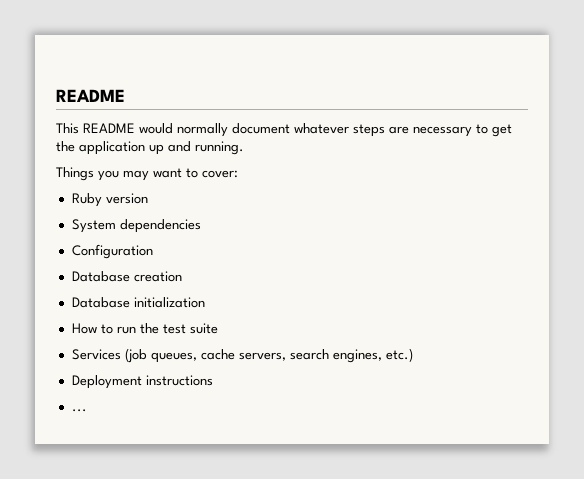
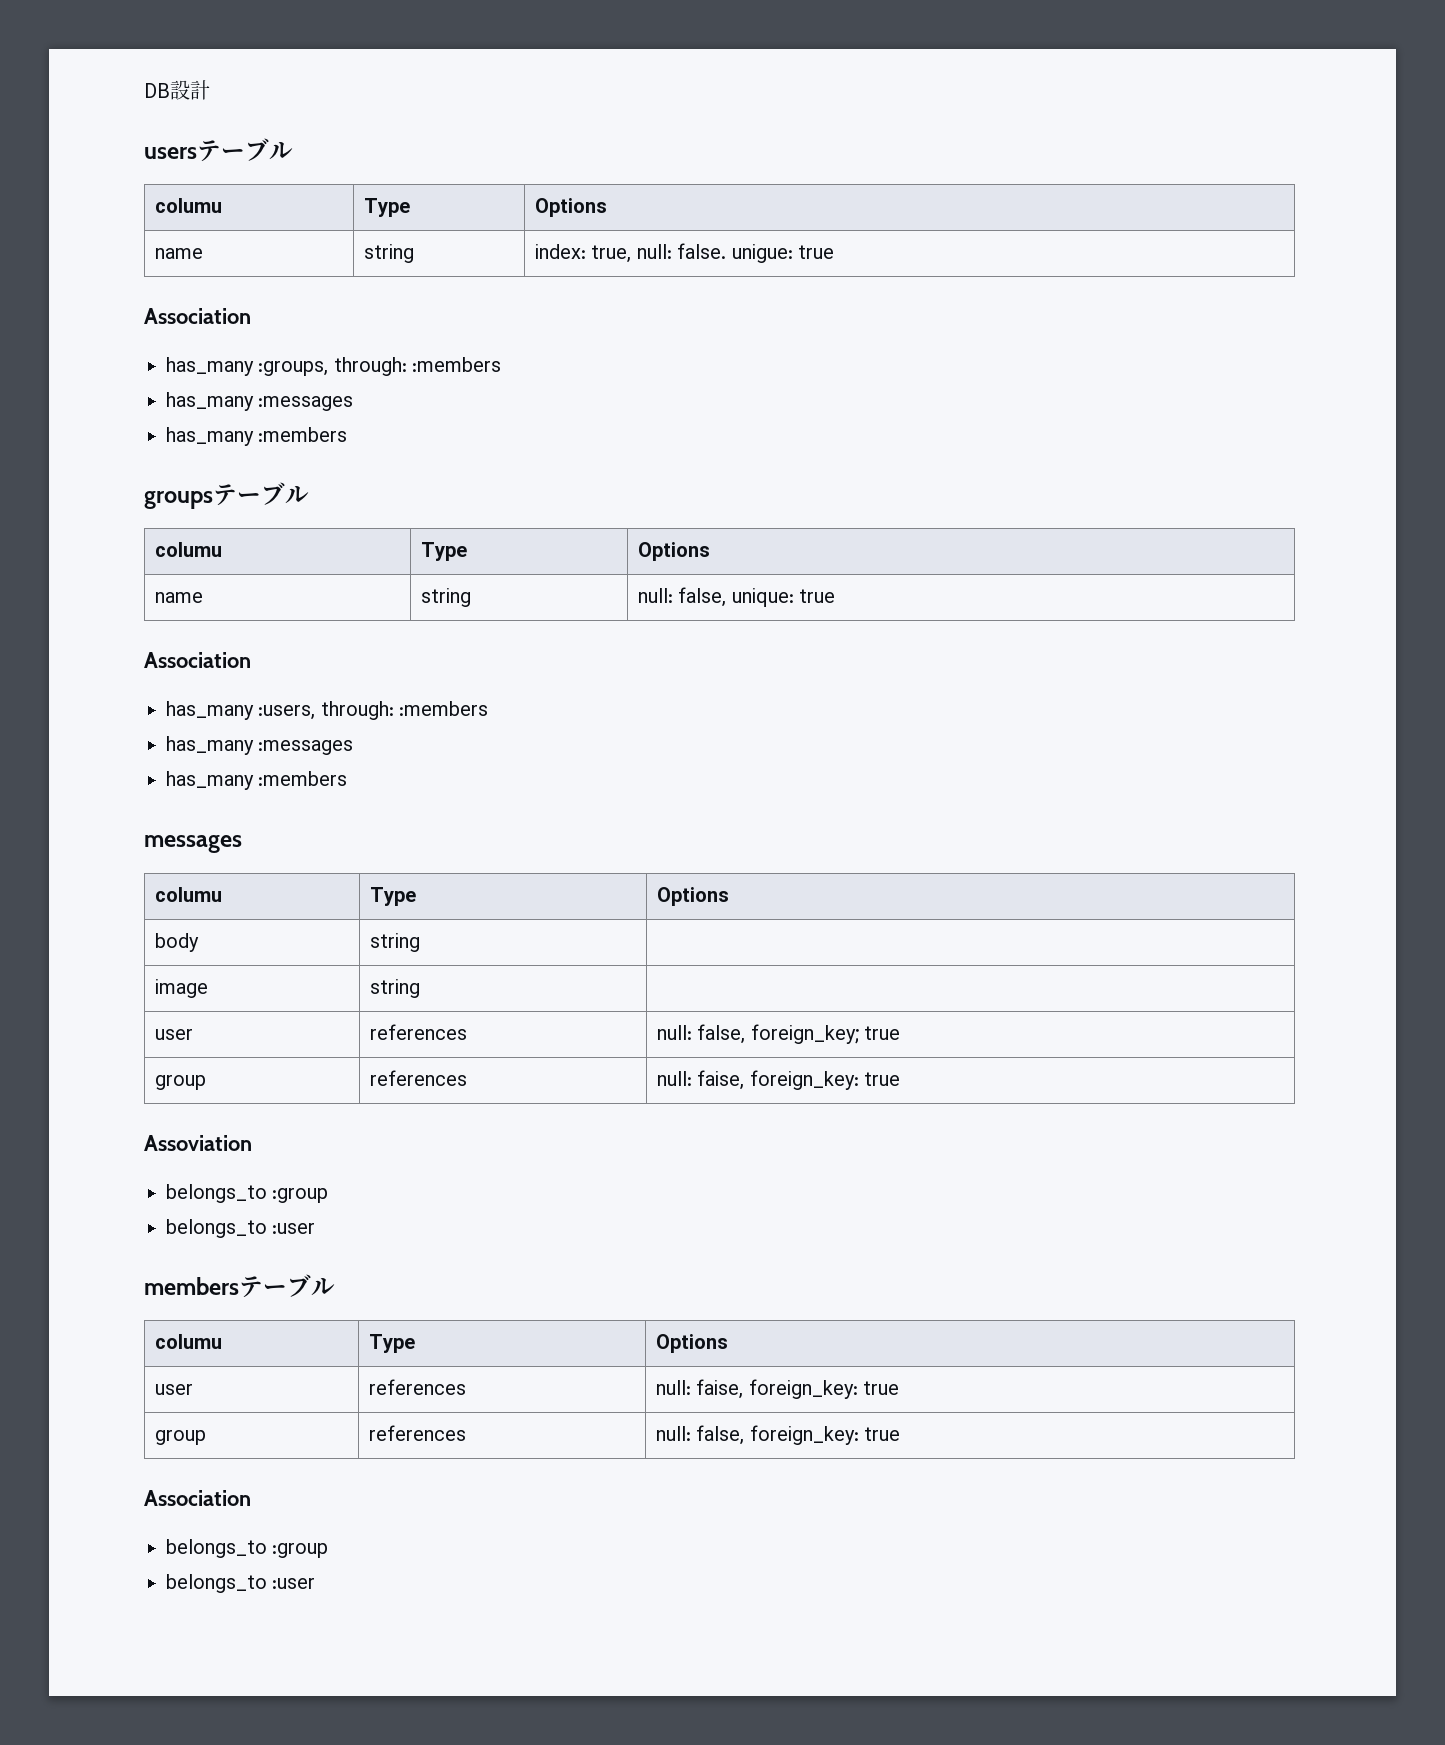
[56,89,125,102] [56,123,512,137] [56,141,244,155] [56,167,238,181] [71,193,148,207] [71,219,201,233] [71,244,153,259] [71,271,182,282] [71,297,205,308] [71,323,218,334] [71,348,413,363] [71,375,213,389] [71,409,87,412] README // This README would normally document whatever steps are necessary to get the application up and running. // Things you may want to cover: // Ruby version // System dependencies // Configuration // Database creation // Database initialization // How to run the test suite // Services (job queues, cache servers, search engines, etc.) // Deployment instructions // ... -> [144,80,210,100] [144,138,293,162] [155,198,223,213] [364,198,411,217] [535,198,608,217] [155,248,204,259] [364,244,415,263] [535,243,835,263] [144,308,251,324] [166,357,502,376] [166,392,354,411] [166,427,348,446] [144,482,309,509] [155,542,223,557] [421,542,468,561] [638,542,711,561] [155,592,204,603] [421,588,472,607] [638,587,836,607] [144,652,251,668] [166,701,489,720] [166,736,354,755] [166,771,348,790] [144,835,242,853] [155,887,223,902] [370,887,417,906] [657,887,730,906] [155,933,200,952] [370,933,421,952] [155,979,209,998] [370,979,421,998] [155,1029,194,1040] [370,1024,468,1040] [657,1024,901,1044] [155,1075,207,1090] [370,1070,468,1086] [657,1070,901,1090] [144,1135,252,1151] [166,1184,329,1203] [166,1219,316,1238] [144,1274,335,1298] [155,1334,223,1349] [369,1334,416,1353] [656,1334,729,1353] [155,1384,194,1395] [369,1379,467,1395] [656,1379,900,1399] [155,1430,207,1445] [369,1425,467,1441] [656,1425,901,1445] [144,1490,251,1506] [166,1539,329,1558] [166,1574,316,1593] DB設計 // usersテーブル // columu | Type | Options // name | string | index: true, null: false. unigue: true // Association // has_many :groups, through: :members // has_many :messages // has_many :members // groupsテーブル // columu | Type | Options // name | string | null: false, unique: true // Association // has_many :users, through: :members // has_many :messages // has_many :members // messages // columu | Type | Options // body | string | // image | string | // user | references | null: false, foreign_key; true // group | references | null: faise, foreign_key: true // Assoviation // belongs_to :group // belongs_to :user // membersテーブル // columu | Type | Options // user | references | null: faise, foreign_key: true // group | references | null: false, foreign_key: true // Association // belongs_to :group // belongs_to :user

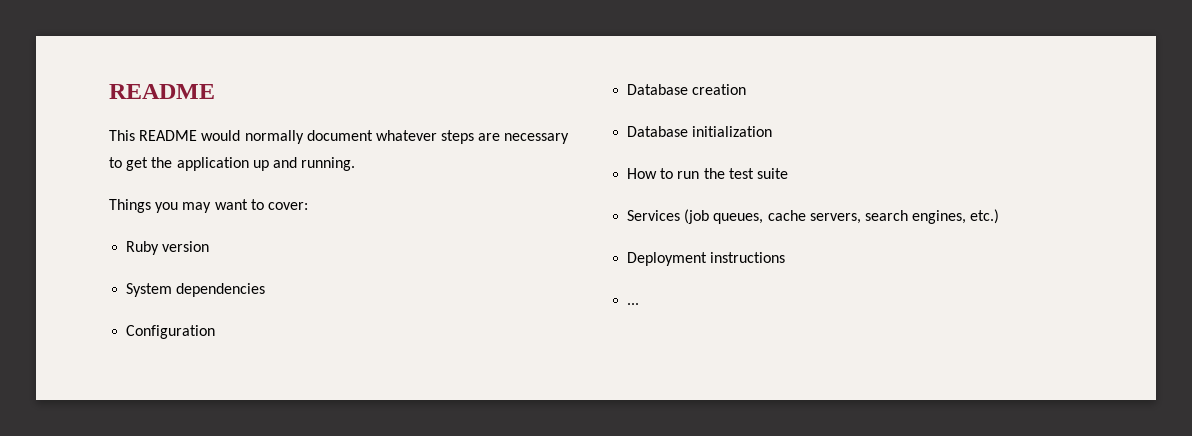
[144,80,210,100] [144,138,293,162] [155,198,223,213] [364,198,411,217] [535,198,608,217] [155,248,204,259] [364,244,415,263] [535,243,835,263] [144,308,251,324] [166,357,502,376] [166,392,354,411] [166,427,348,446] [144,482,309,509] [155,542,223,557] [421,542,468,561] [638,542,711,561] [155,592,204,603] [421,588,472,607] [638,587,836,607] [144,652,251,668] [166,701,489,720] [166,736,354,755] [166,771,348,790] [144,835,242,853] [155,887,223,902] [370,887,417,906] [657,887,730,906] [155,933,200,952] [370,933,421,952] [155,979,209,998] [370,979,421,998] [155,1029,194,1040] [370,1024,468,1040] [657,1024,901,1044] [155,1075,207,1090] [370,1070,468,1086] [657,1070,901,1090] [144,1135,252,1151] [166,1184,329,1203] [166,1219,316,1238] [144,1274,335,1298] [155,1334,223,1349] [369,1334,416,1353] [656,1334,729,1353] [155,1384,194,1395] [369,1379,467,1395] [656,1379,900,1399] [155,1430,207,1445] [369,1425,467,1441] [656,1425,901,1445] [144,1490,251,1506] [166,1539,329,1558] [166,1574,316,1593] DB設計 // usersテーブル // columu | Type | Options // name | string | index: true, null: false. unigue: true // Association // has_many :groups, through: :members // has_many :messages // has_many :members // groupsテーブル // columu | Type | Options // name | string | null: false, unique: true // Association // has_many :users, through: :members // has_many :messages // has_many :members // messages // columu | Type | Options // body | string | // image | string | // user | references | null: false, foreign_key; true // group | references | null: faise, foreign_key: true // Assoviation // belongs_to :group // belongs_to :user // membersテーブル // columu | Type | Options // user | references | null: faise, foreign_key: true // group | references | null: false, foreign_key: true // Association // belongs_to :group // belongs_to :user -> [109,84,215,99] [109,130,570,144] [109,157,356,171] [109,199,308,213] [126,241,210,255] [126,283,266,297] [126,325,216,339] [627,84,747,95] [627,126,773,137] [627,168,788,179] [627,209,1000,224] [627,252,786,266] [627,303,640,305] README // This README would normally document whatever steps are necessary to get the application up and running. // Things you may want to cover: // Ruby version // System dependencies // Configuration // Database creation // Database initialization // How to run the test suite // Services (job queues, cache servers, search engines, etc.) // Deployment instructions // ...

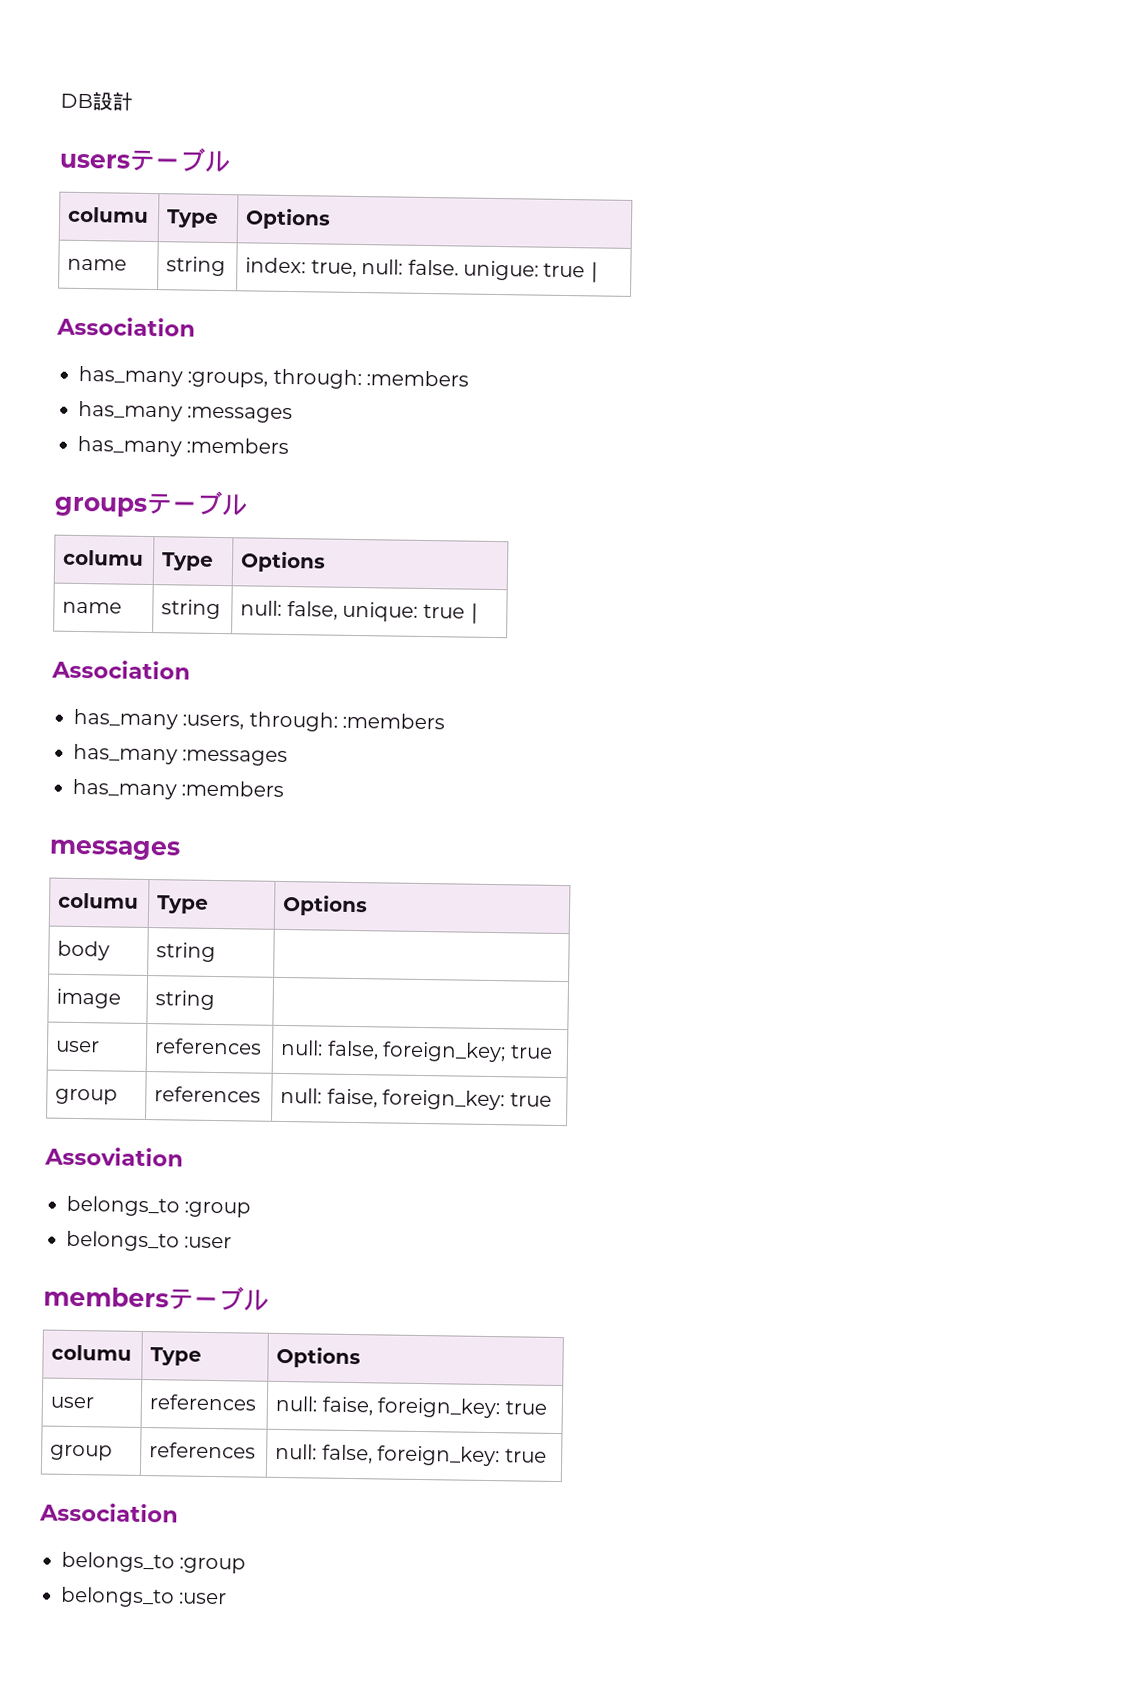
[109,84,215,99] [109,130,570,144] [109,157,356,171] [109,199,308,213] [126,241,210,255] [126,283,266,297] [126,325,216,339] [627,84,747,95] [627,126,773,137] [627,168,788,179] [627,209,1000,224] [627,252,786,266] [627,303,640,305] README // This README would normally document whatever steps are necessary to get the application up and running. // Things you may want to cover: // Ruby version // System dependencies // Configuration // Database creation // Database initialization // How to run the test suite // Services (job queues, cache servers, search engines, etc.) // Deployment instructions // ... -> [60,91,133,111] [59,147,231,173] [67,206,150,223] [166,209,220,228] [245,208,332,230] [67,258,128,271] [166,256,227,277] [245,257,606,283] [56,316,196,337] [78,365,470,390] [78,400,294,424] [77,435,290,457] [54,490,248,517] [63,549,145,566] [161,552,215,571] [240,551,327,573] [62,601,123,614] [161,599,222,620] [240,600,485,624] [51,659,191,680] [73,708,446,732] [73,743,289,767] [72,778,285,800] [49,839,181,861] [58,892,140,909] [156,895,210,914] [282,894,369,917] [57,940,111,961] [156,942,217,963] [56,988,122,1009] [155,990,216,1011] [55,1040,101,1053] [154,1038,263,1055] [280,1039,553,1063] [55,1088,119,1105] [154,1086,262,1103] [280,1087,552,1111] [44,1146,184,1167] [66,1195,252,1218] [66,1230,233,1252] [43,1286,269,1311] [51,1344,133,1361] [150,1347,203,1366] [276,1346,362,1369] [50,1396,95,1409] [149,1394,258,1411] [275,1395,547,1419] [50,1444,114,1461] [149,1442,257,1459] [275,1443,547,1467] [39,1502,179,1523] [61,1551,247,1574] [60,1586,228,1608] DB設計 // usersテーブル // columu | Type | Options // name | string | index: true, null: false. unigue: true｜ // Association // has_many :groups, through: :members // has_many :messages // has_many :members // groupsテーブル // columu | Type | Options // name | string | null: false, unique: true｜ // Association // has_many :users, through: :members // has_many :messages // has_many :members // messages // columu | Type | Options // body | string | // image | string | // user | references | null: false, foreign_key; true // group | references | null: faise, foreign_key: true // Assoviation // belongs_to :group // belongs_to :user // membersテーブル // columu | Type | Options // user | references | null: faise, foreign_key: true // group | references | null: false, foreign_key: true // Association // belongs_to :group // belongs_to :user

